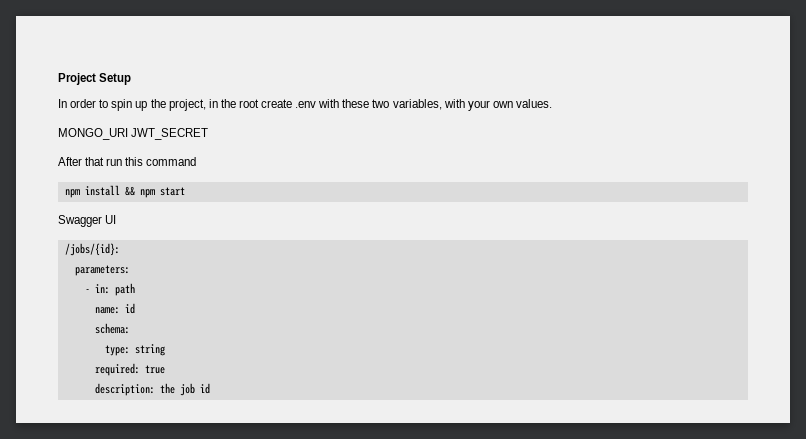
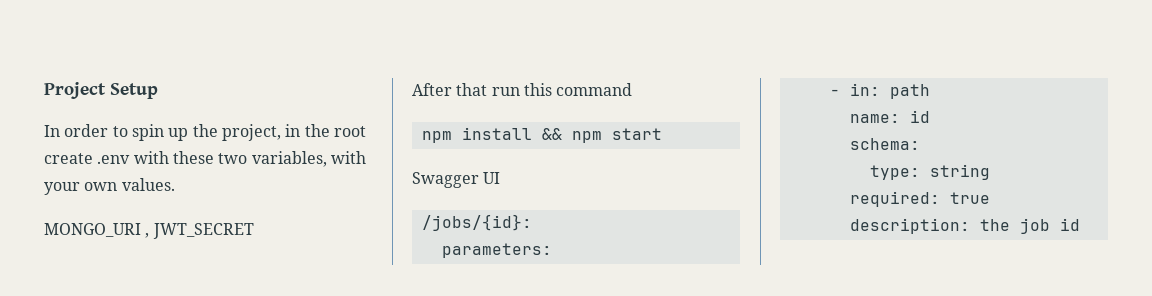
(128, 134) none -> [145,233,150,238] ,

